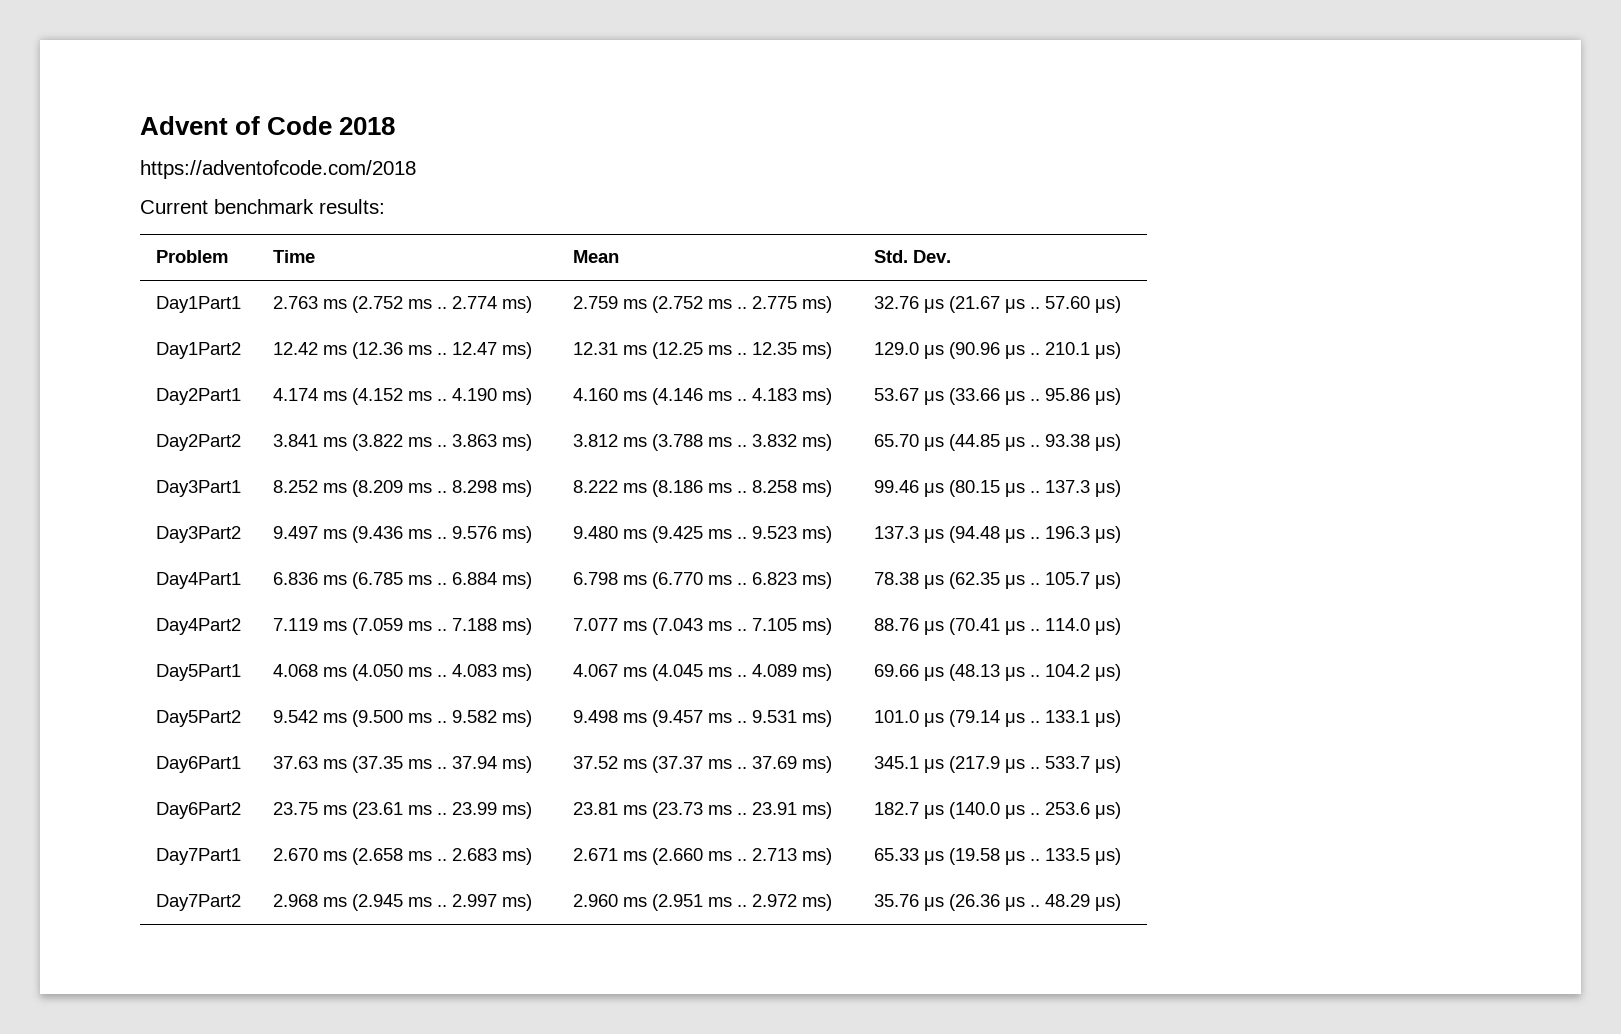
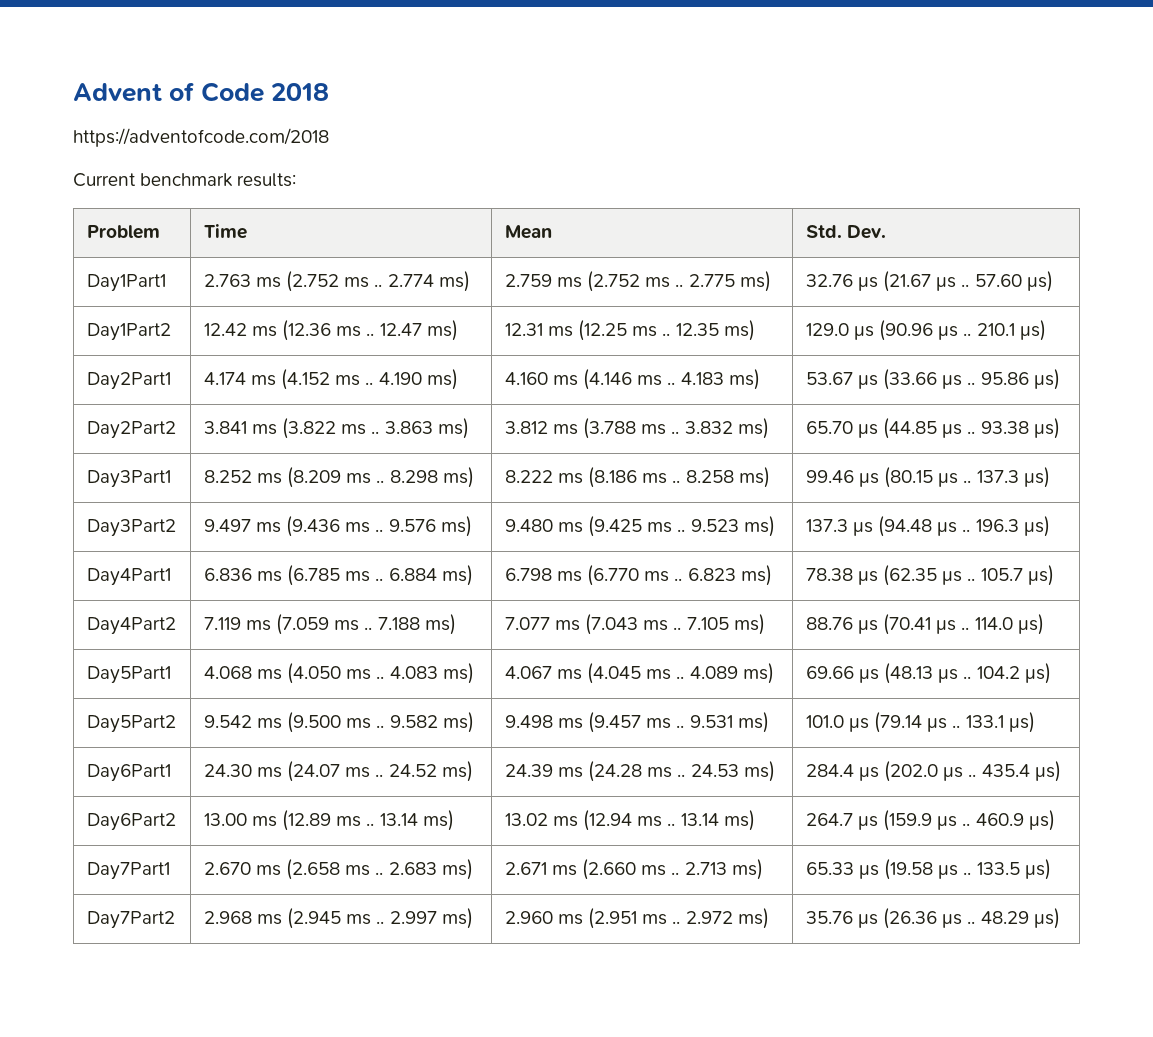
[272,756,532,773] [572,756,832,773] [873,756,1090,773] 37.63 ms (37.35 ms .. 37.94 ms) | 37.52 ms (37.37 ms .. 37.69 ms) | 345.1 μs (217.9 μs .. 533.7 -> [203,761,473,782] [504,761,775,782] [805,761,1030,782] 24.30 ms (24.07 ms .. 24.52 ms) | 24.39 ms (24.28 ms .. 24.53 ms) | 284.4 μs (202.0 μs .. 435.4
[272,802,532,819] [572,802,832,819] [873,802,1090,819] 23.75 ms (23.61 ms .. 23.99 ms) | 23.81 ms (23.73 ms .. 23.91 ms) | 182.7 μs (140.0 μs .. 253.6 -> [203,810,454,831] [504,810,755,831] [805,810,1024,831] 13.00 ms (12.89 ms .. 13.14 ms) | 13.02 ms (12.94 ms .. 13.14 ms) | 264.7 μs (159.9 μs .. 460.9

